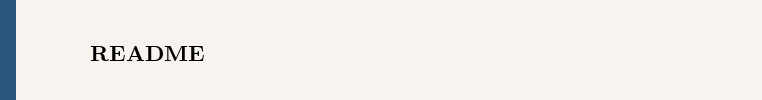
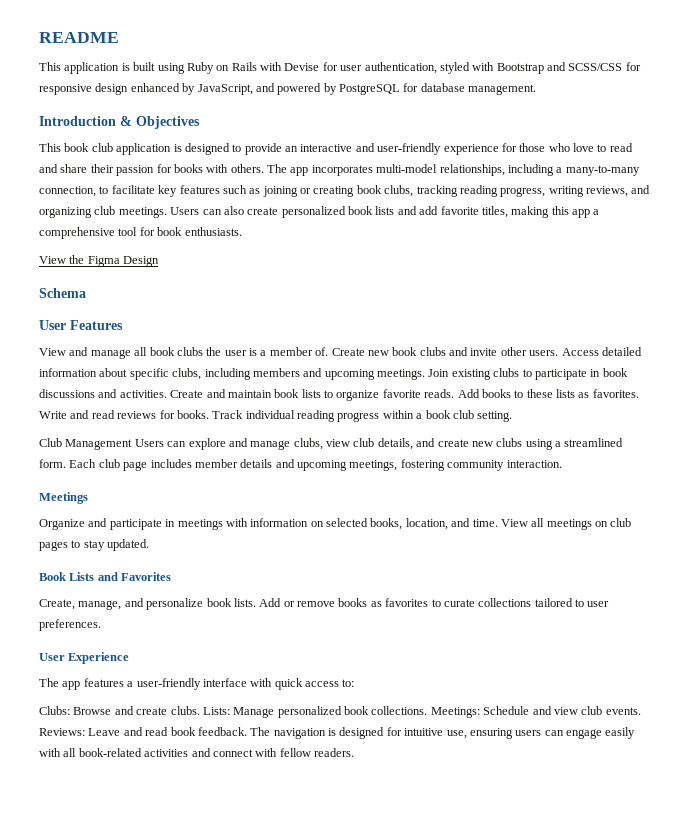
(205, 53) none -> [39,62,641,74] [39,83,537,95] [39,116,200,129] [39,143,633,155] [39,164,640,176] [39,185,651,197] [39,206,600,218] [39,227,242,239] [39,255,160,267] [39,288,86,298] [39,320,123,330] [39,347,642,359] [39,368,628,380] [39,389,639,401] [39,410,513,422] [39,438,624,450] [39,459,562,471] [39,492,88,504] [39,518,632,530] [39,539,150,551] [39,572,172,581] [39,598,610,610] [39,619,101,631] [39,652,130,664] [39,678,355,690] [39,706,641,718] [39,727,636,739] [39,748,354,757] // This application is built using Ruby on Rails with Devise for user authentication, styled with Bootstrap and SCSS/CSS for responsive design enhanced by JavaScript, and powered by PostgreSQL for database management. // Introduction & Objectives // This book club application is designed to provide an interactive and user-friendly experience for those who love to read and share their passion for books with others. The app incorporates multi-model relationships, including a many-to-many connection, to facilitate key features such as joining or creating book clubs, tracking reading progress, writing reviews, and organizing club meetings. Users can also create personalized book lists and add favorite titles, making this app a comprehensive tool for book enthusiasts. // View the Figma Design // Schema // User Features // View and manage all book clubs the user is a member of. Create new book clubs and invite other users. Access detailed information about specific clubs, including members and upcoming meetings. Join existing clubs to participate in book discussions and activities. Create and maintain book lists to organize favorite reads. Add books to these lists as favorites. Write and read reviews for books. Track individual reading progress within a book club setting. // Club Management Users can explore and manage clubs, view club details, and create new clubs using a streamlined form. Each club page includes member details and upcoming meetings, fostering community interaction. // Meetings // Organize and participate in meetings with information on selected books, location, and time. View all meetings on club pages to stay updated. // Book Lists and Favorites // Create, manage, and personalize book lists. Add or remove books as favorites to curate collections tailored to user preferences. // User Experience // The app features a user-friendly interface with quick access to: // Clubs: Browse and create clubs. Lists: Manage personalized book collections. Meetings: Schedule and view club events. Reviews: Leave and read book feedback. The navigation is designed for intuitive use, ensuring users can engage easily with all book-related activities and connect with fellow readers.

